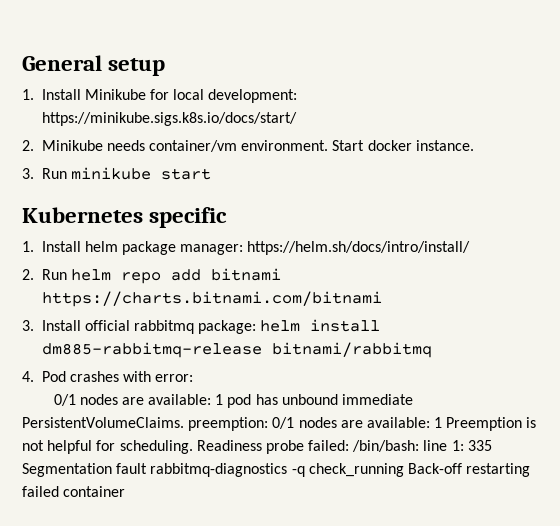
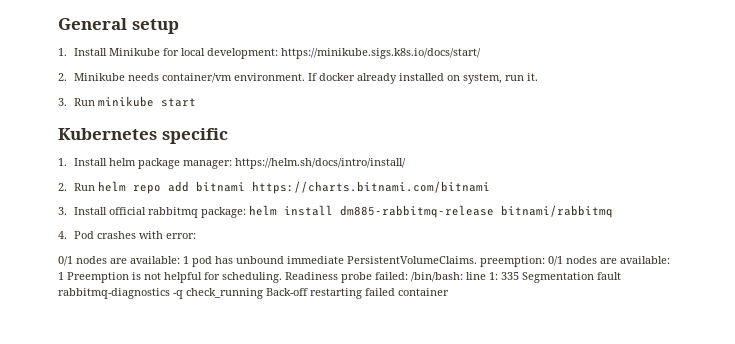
[332,140,474,151] Start docker instance. -> [307,73,538,84] If docker already installed on system, run it.

